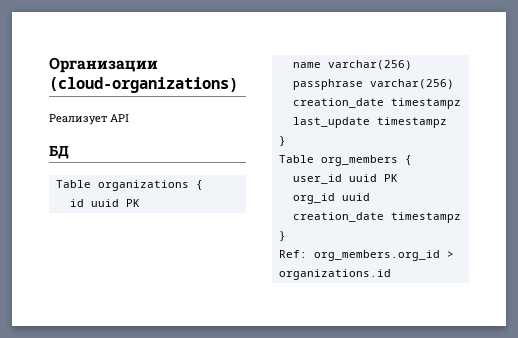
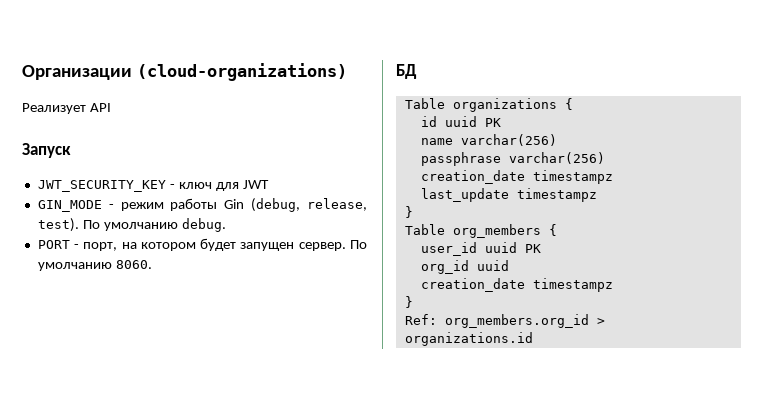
(129, 118) none -> [22,143,71,158] [37,180,269,192] [37,198,367,212] [37,218,226,232] [37,238,368,251] [37,260,152,271] // Запуск // JWT_SECURITY_KEY - ключ для JWT // GIN_MODE - режим работы Gin (debug, release, test). По умолчанию debug. // PORT - порт, на котором будет запущен сервер. По умолчанию 8060.

